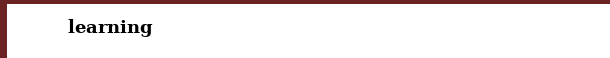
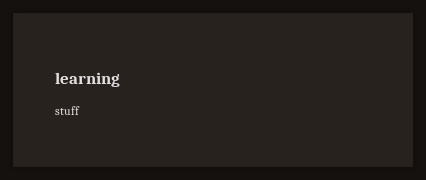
(153, 28) none -> [55,106,80,115] // stuff

